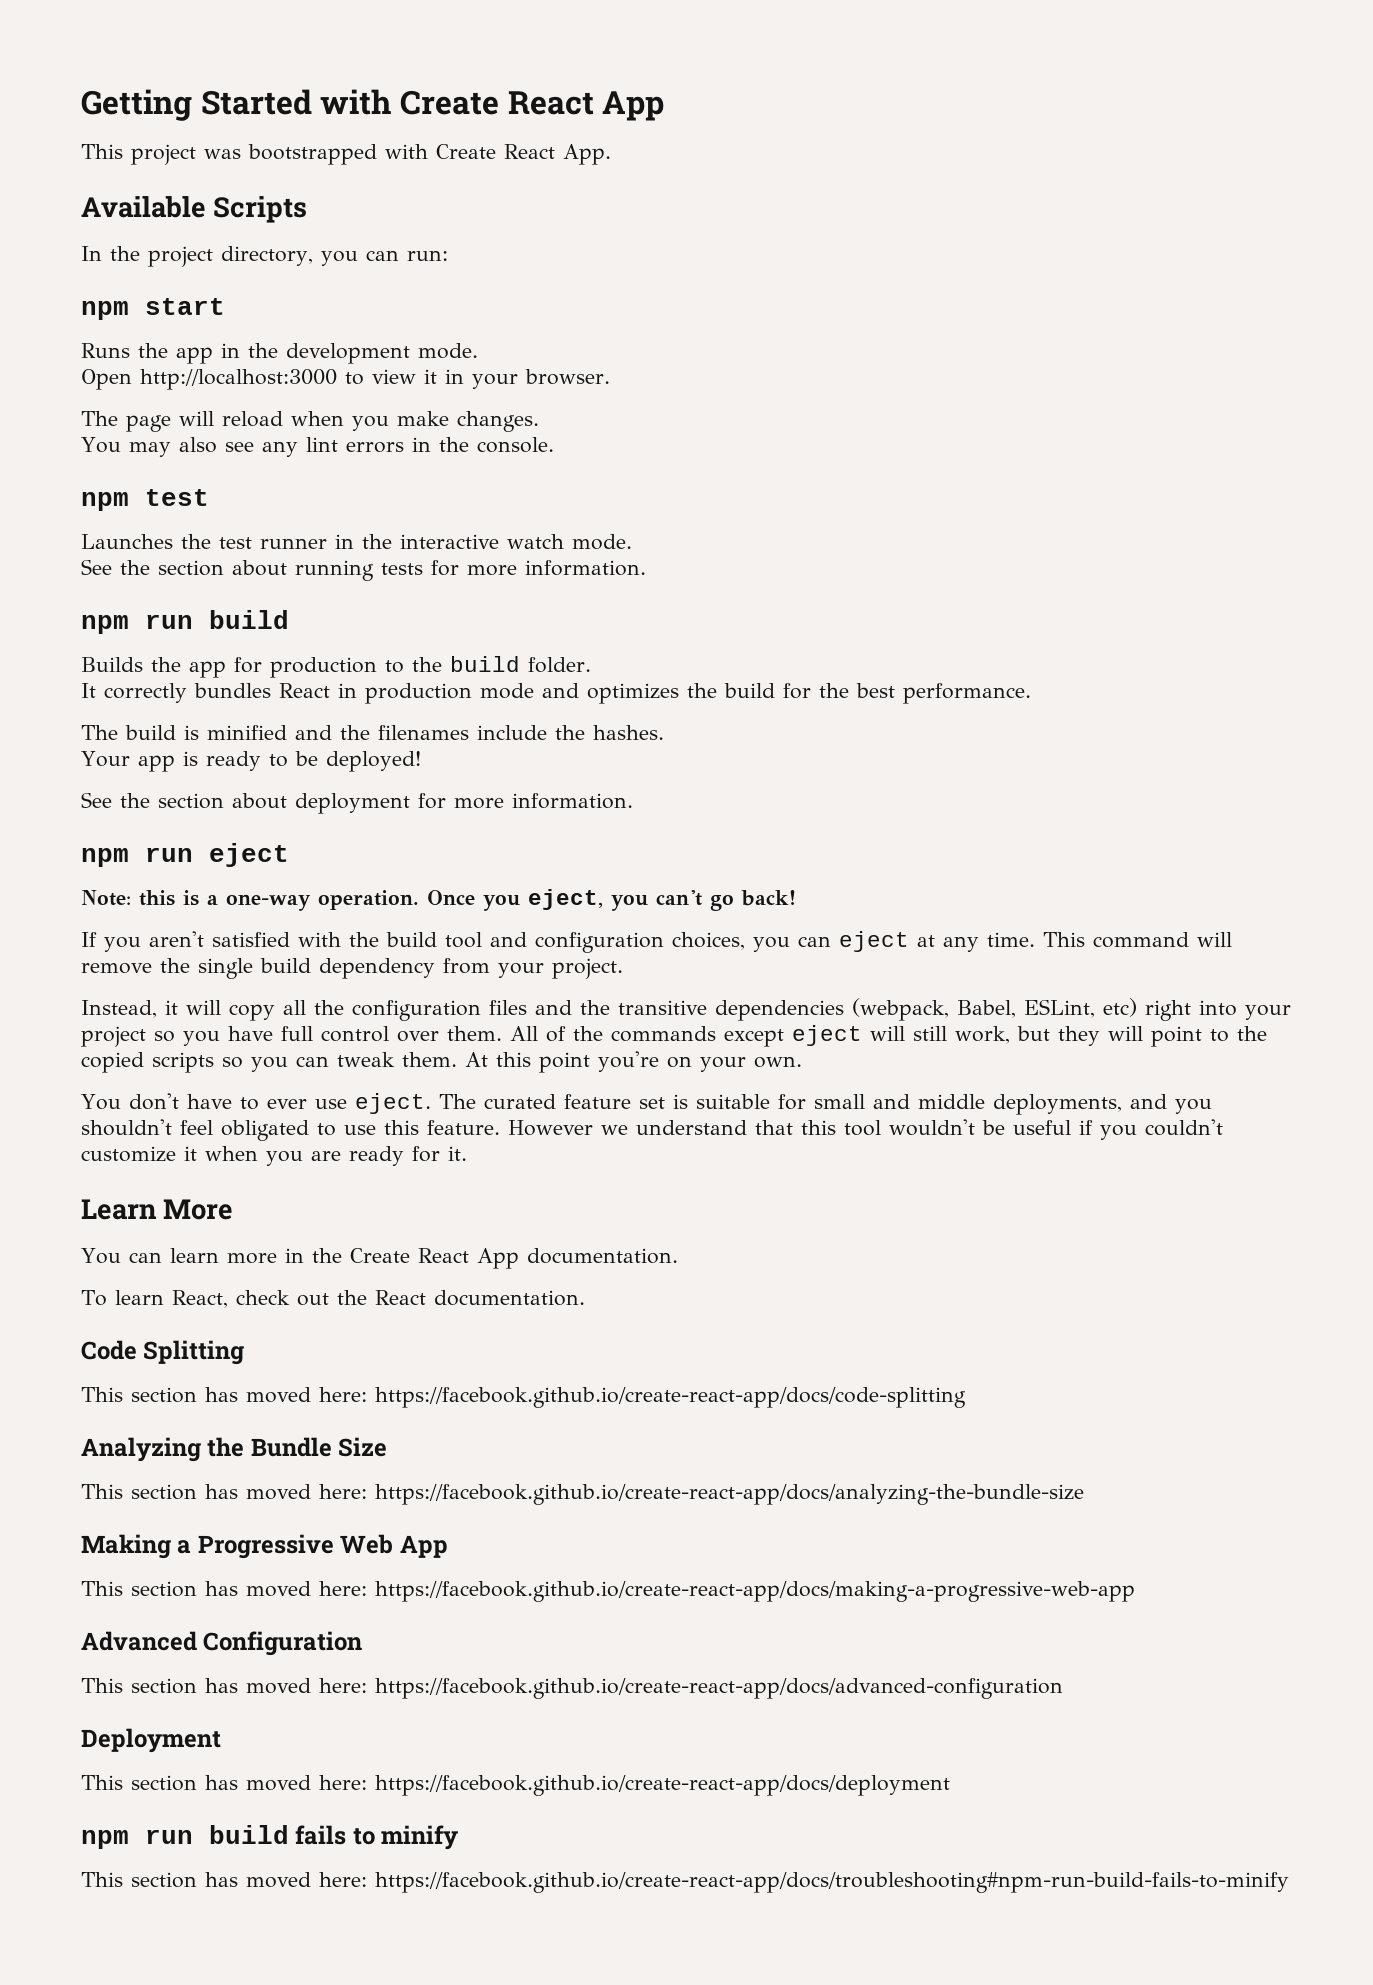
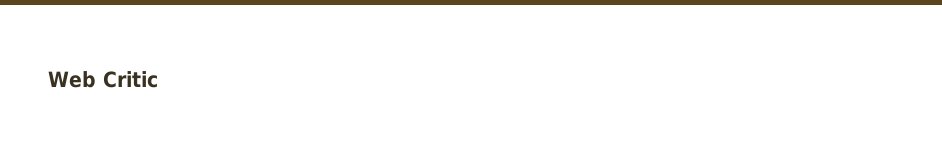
[81,89,665,121] [81,144,611,165] [81,196,308,223] [81,246,448,267] [81,298,225,320] [81,343,478,364] [81,369,610,390] [81,411,539,432] [81,437,554,457] [81,489,209,511] [81,534,632,550] [81,559,646,581] [81,610,289,634] [81,656,591,678] [81,683,1031,704] [81,725,664,740] [81,751,421,772] [81,792,633,814] [81,843,289,867] [81,889,796,911] [81,931,1232,953] [81,958,623,979] [81,998,1291,1021] [81,1025,1267,1047] [81,1051,802,1073] [81,1093,1212,1115] [81,1119,1223,1141] [81,1146,467,1166] [81,1199,234,1220] [81,1248,678,1269] [81,1290,585,1308] [81,1340,245,1365] [81,1387,966,1408] [81,1437,388,1462] [81,1484,1084,1505] [81,1534,448,1559] [81,1581,1135,1602] [81,1631,363,1656] [81,1678,1063,1699] [81,1728,221,1753] [81,1775,950,1796] [81,1825,459,1850] [81,1872,1289,1893] Getting Started with Create React App // This project was bootstrapped with Create React App. // Available Scripts // In the project directory, you can run: // npm start // Runs the app in the development mode. // Open http://localhost:3000 to view it in your browser. // The page will reload when you make changes. // You may also see any lint errors in the console. // npm test // Launches the test runner in the interactive watch mode. // See the section about running tests for more information. // npm run build // Builds the app for production to the build folder. // It correctly bundles React in production mode and optimizes the build for the best performance. // The build is minified and the filenames include the hashes. // Your app is ready to be deployed! // See the section about deployment for more information. // npm run eject // Note: this is a one-way operation. Once you eject, you can't go back! // If you aren't satisfied with the build tool and configuration choices, you can eject at any time. This command will remove the single build dependency from your project. // Instead, it will copy all the configuration files and the transitive dependencies (webpack, Babel, ESLint, etc) right into your project so you have full control over them. All of the commands except eject will still work, but they will point to the copied scripts so you can tweak them. At this point you're on your own. // You don't have to ever use eject. The curated feature set is suitable for small and middle deployments, and you shouldn't feel obligated to use this feature. However we understand that this tool wouldn't be useful if you couldn't customize it when you are ready for it. // Learn More // You can learn more in the Create React App documentation. // To learn React, check out the React documentation. // Code Splitting // This section has moved here: https://facebook.github.io/create-react-app/docs/code-splitting // Analyzing the Bundle Size // This section has moved here: https://facebook.github.io/create-react-app/docs/analyzing-the-bundle-size // Making a Progressive Web App // This section has moved here: https://facebook.github.io/create-react-app/docs/making-a-progressive-web-app // Advanced Configuration // This section has moved here: https://facebook.github.io/create-react-app/docs/advanced-configuration // Deployment // This section has moved here: https://facebook.github.io/create-react-app/docs/deployment // npm run build fails to minify // This section has moved here: https://facebook.github.io/create-react-app/docs/troubleshooting#npm-run-build-fails-to-minify -> [48,71,158,88] Web Critic

